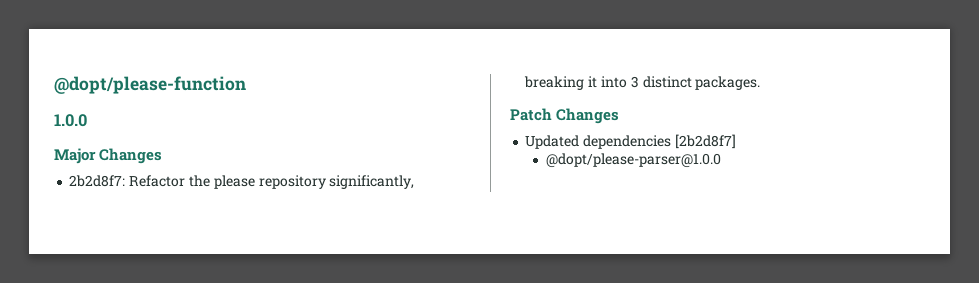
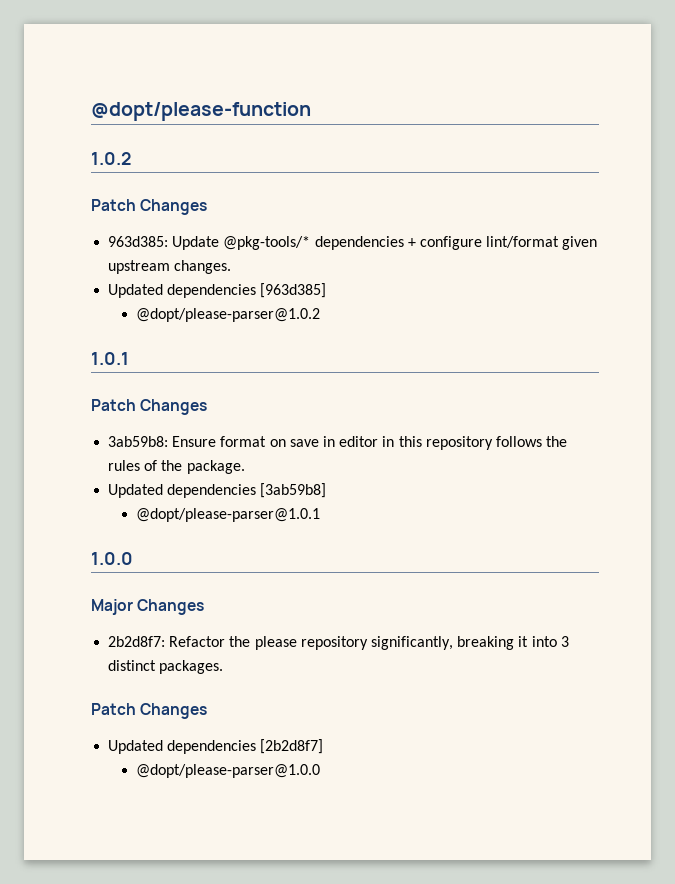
(246, 85) none -> [91,152,131,165] [91,199,208,215] [108,236,598,250] [108,260,232,274] [108,283,327,298] [135,308,320,322] [91,352,129,365] [91,399,208,415] [108,436,568,450] [108,460,245,474] [108,483,327,498] [135,508,320,522] // 1.0.2 // Patch Changes // 963d385: Update @pkg-tools/* dependencies + configure lint/format given upstream changes. // Updated dependencies [963d385] // @dopt/please-parser@1.0.2 // 1.0.1 // Patch Changes // 3ab59b8: Ensure format on save in editor in this repository follows the rules of the package. // Updated dependencies [3ab59b8] // @dopt/please-parser@1.0.1

